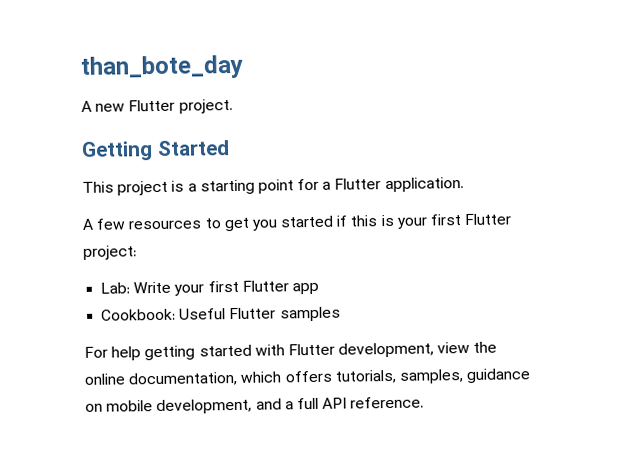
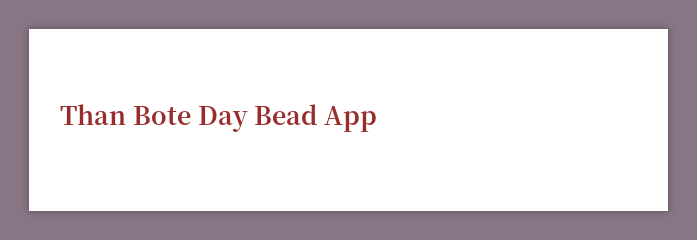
[80,54,244,80] [81,99,233,114] [81,140,230,161] [82,177,464,196] [82,213,512,232] [83,245,137,260] [100,280,319,296] [101,306,341,322] [84,341,498,361] [84,368,532,387] [85,396,425,415] than_bote_day // A new Flutter project. // Getting Started // This project is a starting point for a Flutter application. // A few resources to get you started if this is your first Flutter project: // Lab: Write your first Flutter app // Cookbook: Useful Flutter samples // For help getting started with Flutter development, view the online documentation, which offers tutorials, samples, guidance on mobile development, and a full API reference. -> [60,104,377,132] Than Bote Day Bead App

